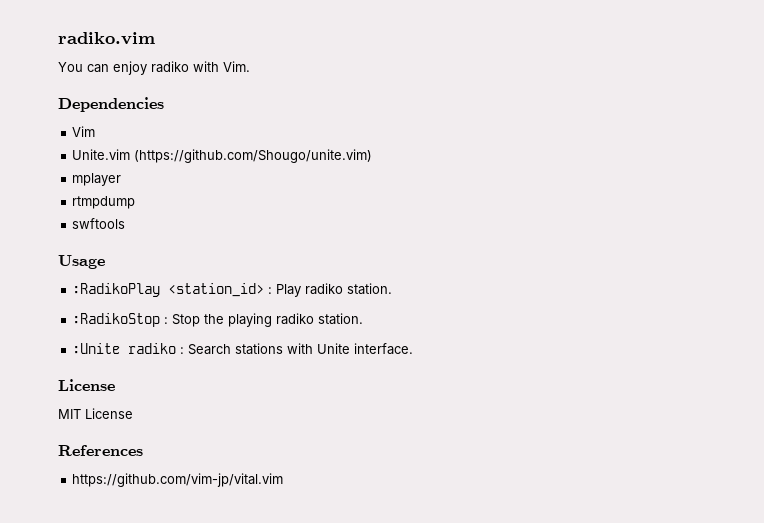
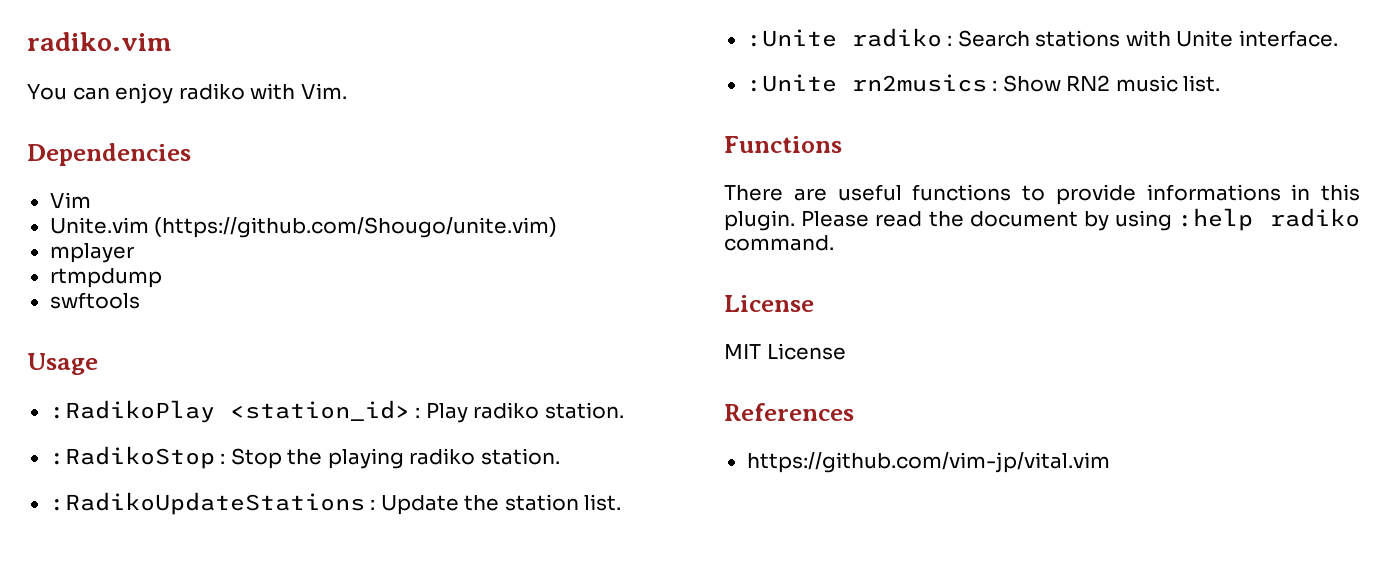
(364, 319) none -> [49,492,622,515] // :RadikoUpdateStations : Update the station list.
(414, 349) none -> [746,74,1221,92] [724,136,842,153] [724,184,1360,205] [724,208,1360,231] [724,235,834,251] // :Unite rn2musics : Show RN2 music list. // Functions // There are useful functions to provide informations in this plugin. Please read the document by using :help radiko command.

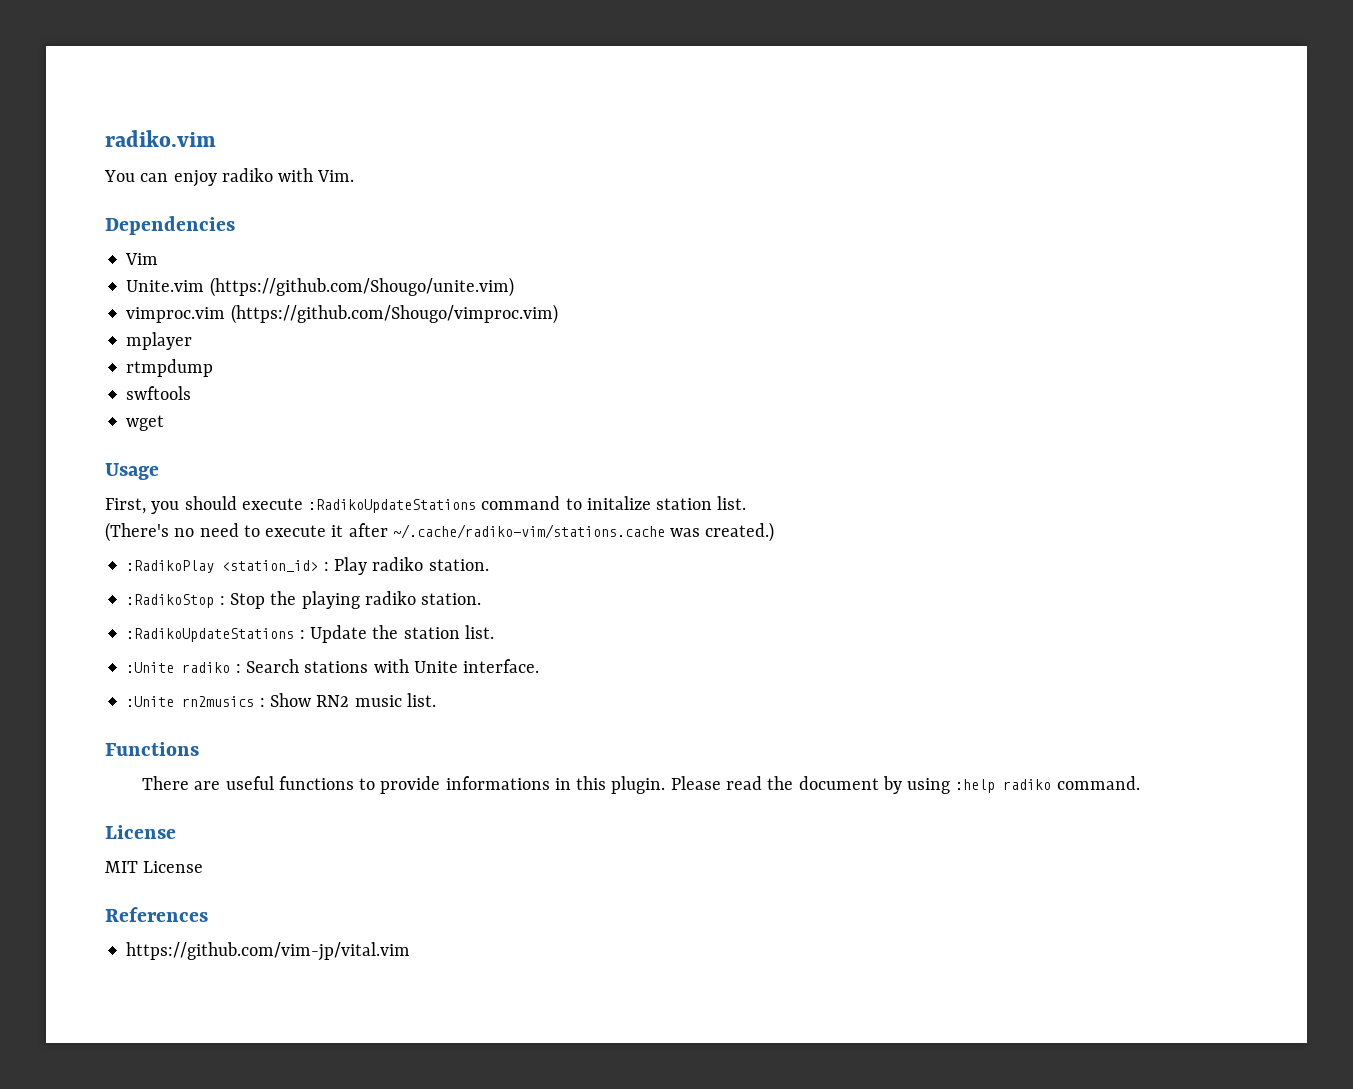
(558, 227) none -> [126,304,558,324] // vimproc.vim (https://github.com/Shougo/vimproc.vim)
(140, 300) none -> [126,415,165,431] // wget
(98, 364) none -> [105,496,747,514] [105,522,775,542] // First, you should execute :RadikoUpdateStations command to initalize station list. // (There's no need to execute it after ~/.cache/radiko-vim/stations.cache was created.)

